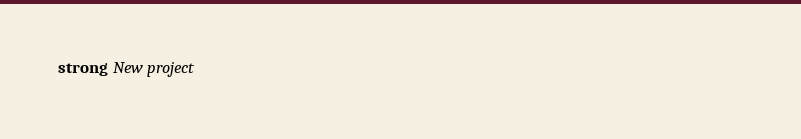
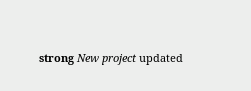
(196, 69) none -> [139,54,183,65] updated

